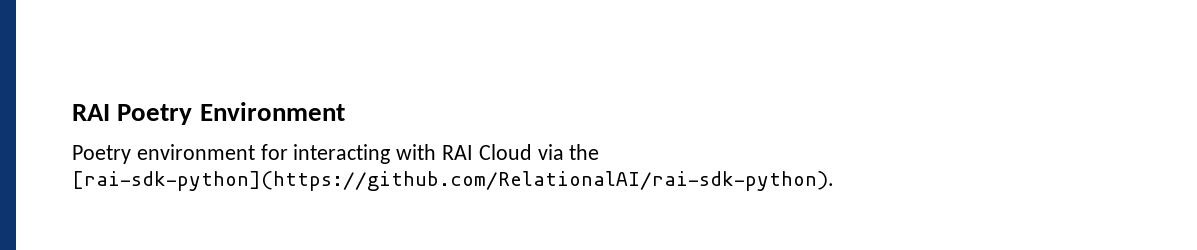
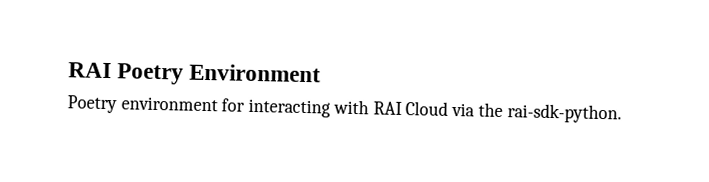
[72,171,834,191] [rai-sdk-python](https://github.com/RelationalAI/rai-sdk-python). -> [506,103,622,124] rai-sdk-python.

